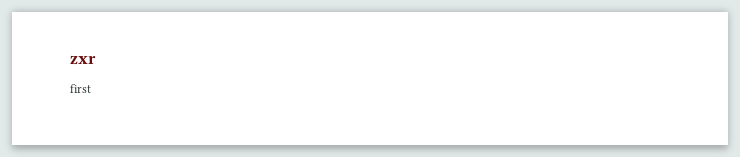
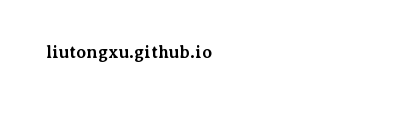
[70,55,96,65] [70,84,91,93] zxr // first -> [46,45,212,62] liutongxu.github.io

